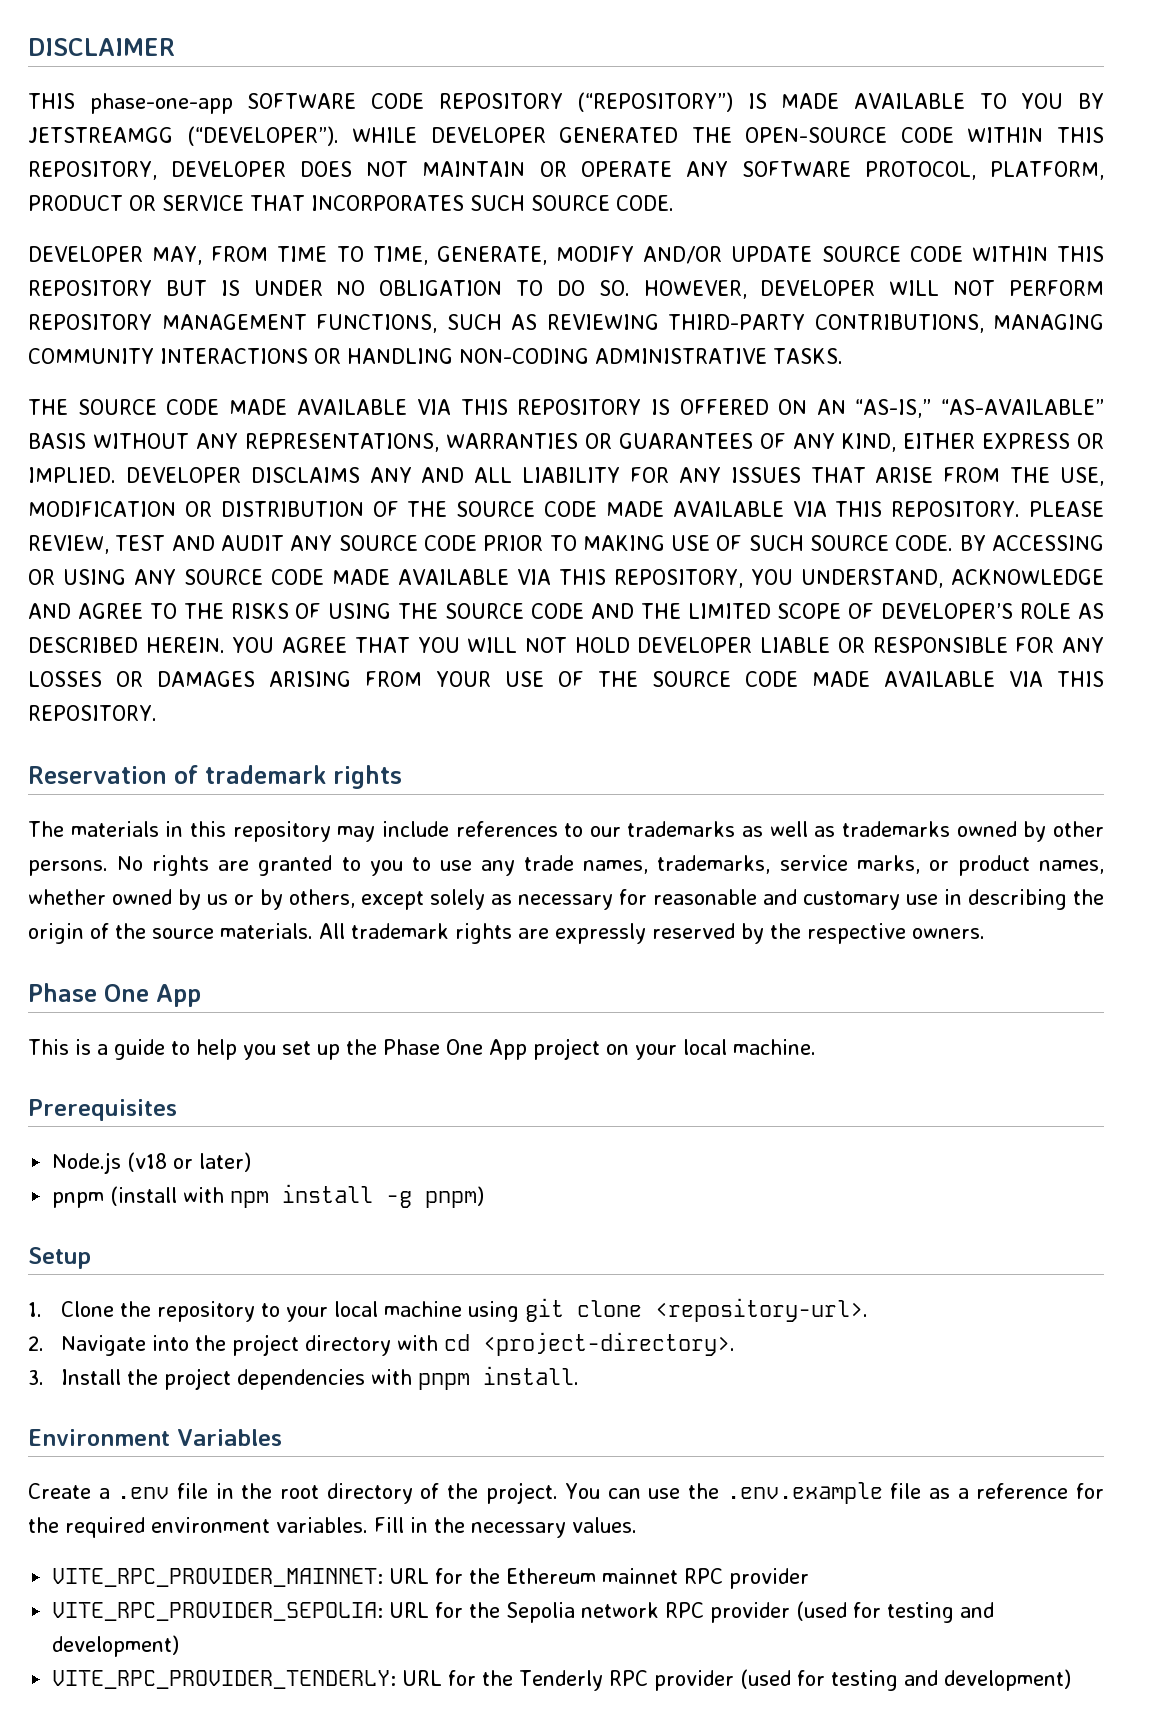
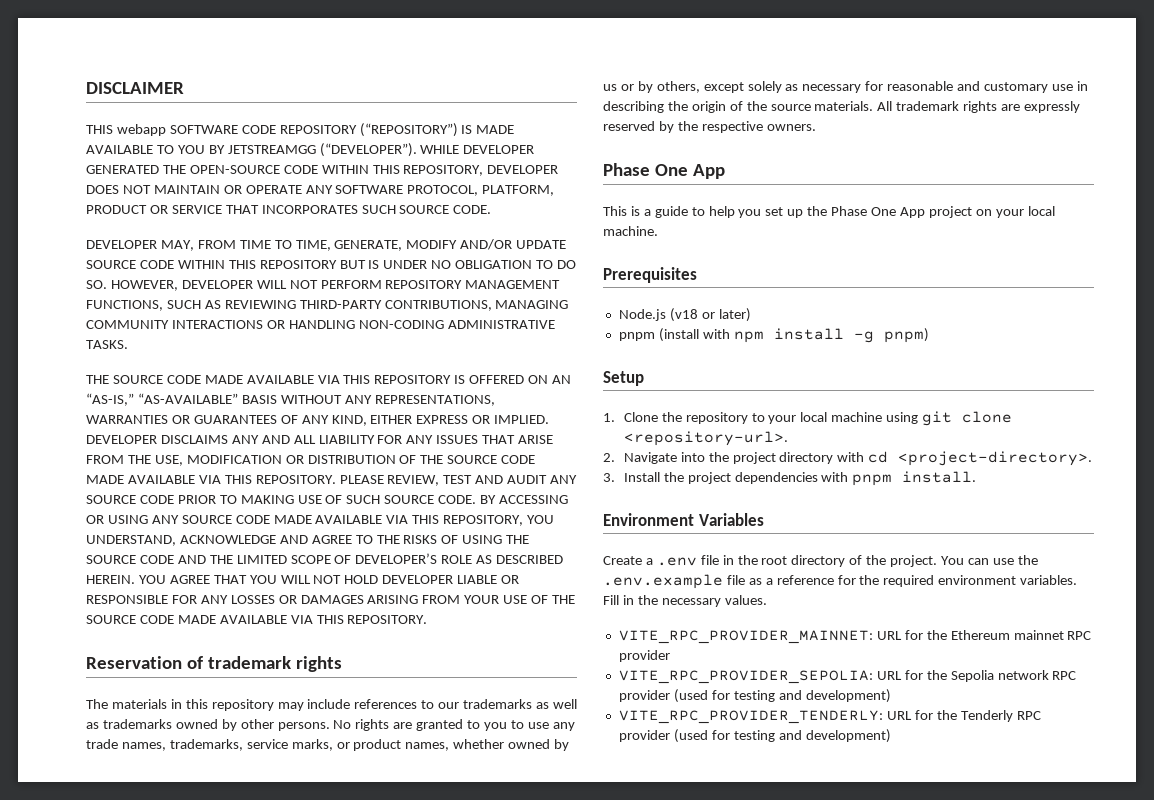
[89,93,233,114] phase-one-app -> [116,124,166,136] webapp

